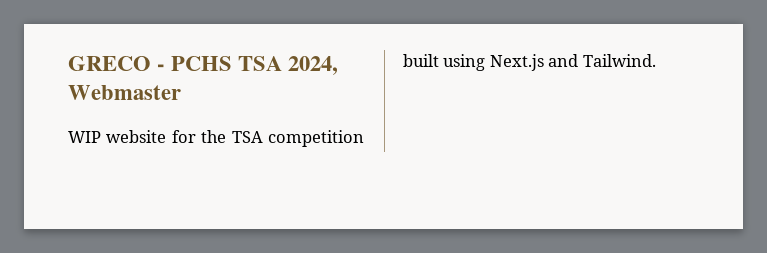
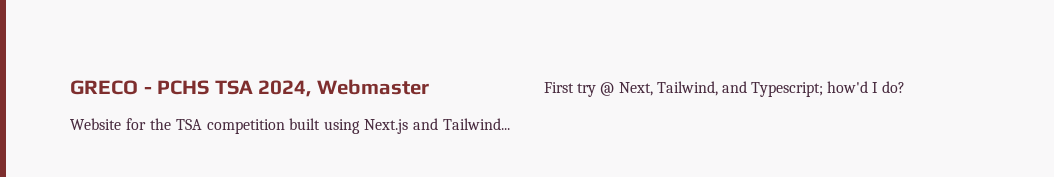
[68,130,167,143] WIP website -> [70,118,121,130] Website
[582,54,656,67] Tailwind. -> [443,118,511,130] [544,81,905,97] Tailwind... First try @ Next, Tailwind, and Typescript; how'd I do?

